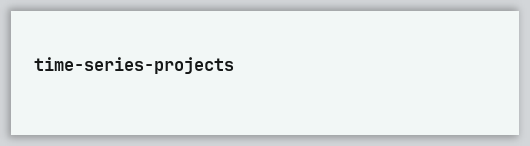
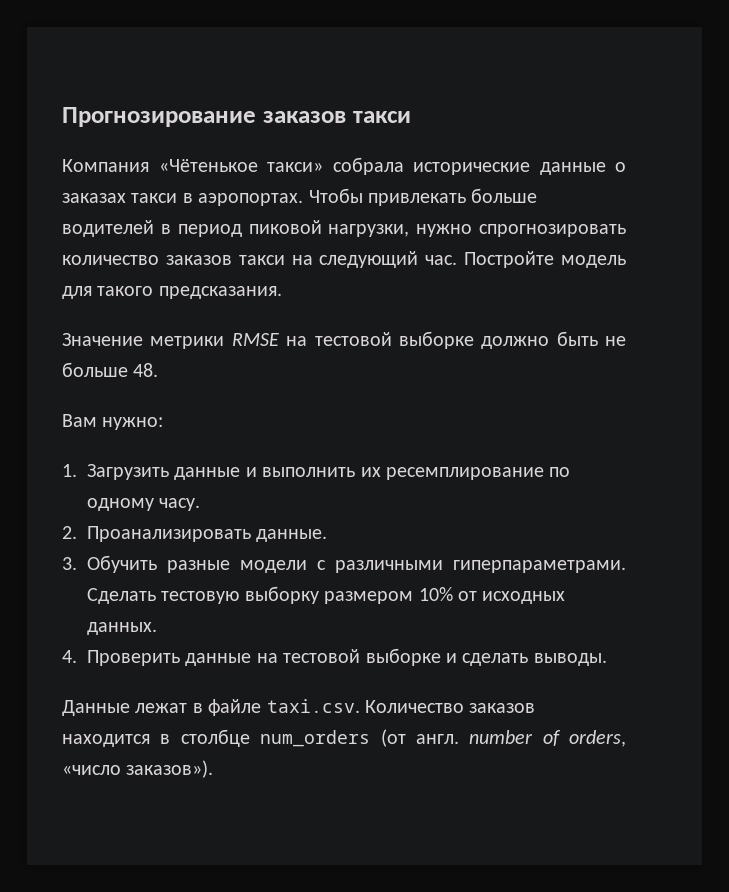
[34,57,234,74] time-series-projects -> [62,107,411,127] [62,157,626,175] [62,188,538,206] [62,220,626,237] [62,251,626,268] [62,286,282,299] [62,331,626,349] [62,362,159,377] [62,414,164,430] [62,464,571,480] [87,498,201,511] [62,526,328,542] [62,555,626,573] [87,586,566,604] [87,622,157,635] [62,648,607,666] [62,699,536,716] [62,729,626,747] [62,760,214,778] Прогнозирование заказов такси // Компания «Чётенькое такси» собрала исторические данные о заказах такси в аэропортах. Чтобы привлекать больше водителей в период пиковой нагрузки, нужно спрогнозировать количество заказов такси на следующий час. Постройте модель для такого предсказания. // Значение метрики RMSE на тестовой выборке должно быть не больше 48. // Вам нужно: // 1. Загрузить данные и выполнить их ресемплирование по одному часу. // 2. Проанализировать данные. // 3. Обучить разные модели с различными гиперпараметрами. Сделать тестовую выборку размером 10% от исходных данных. // 4. Проверить данные на тестовой выборке и сделать выводы. // Данные лежат в файле taxi.csv. Количество заказов находится в столбце num_orders (от англ. number of orders, «число заказов»).

